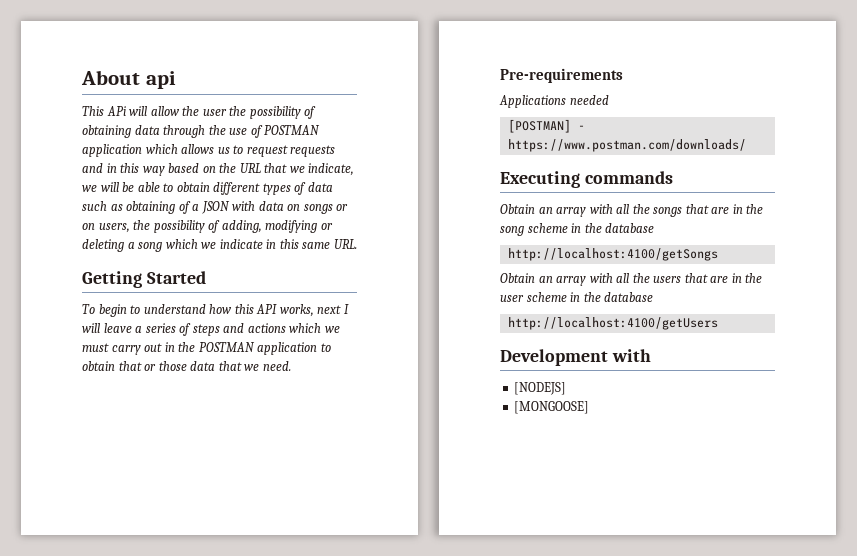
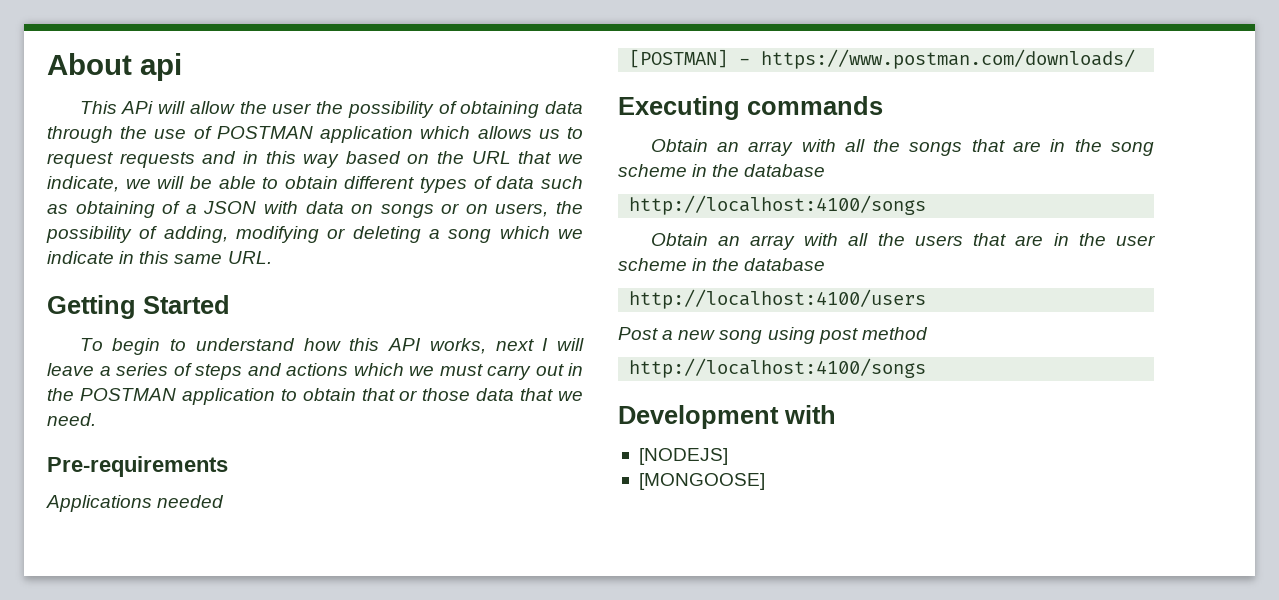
[507,248,718,261] http://localhost:4100/getSongs -> [629,195,927,215] http://localhost:4100/songs
[507,317,718,330] http://localhost:4100/getUsers -> [629,289,927,309] [618,327,928,344] [629,358,927,378] http://localhost:4100/users // Post a new song using post method // http://localhost:4100/songs

